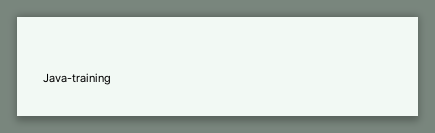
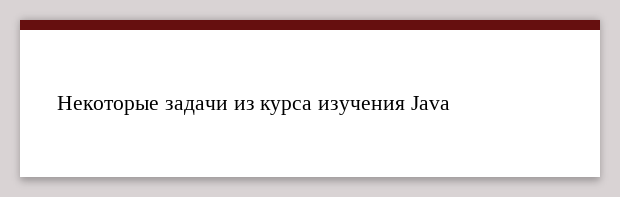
[43,73,111,85] Java-training -> [57,96,451,115] Некоторые задачи из курса изучения Java

